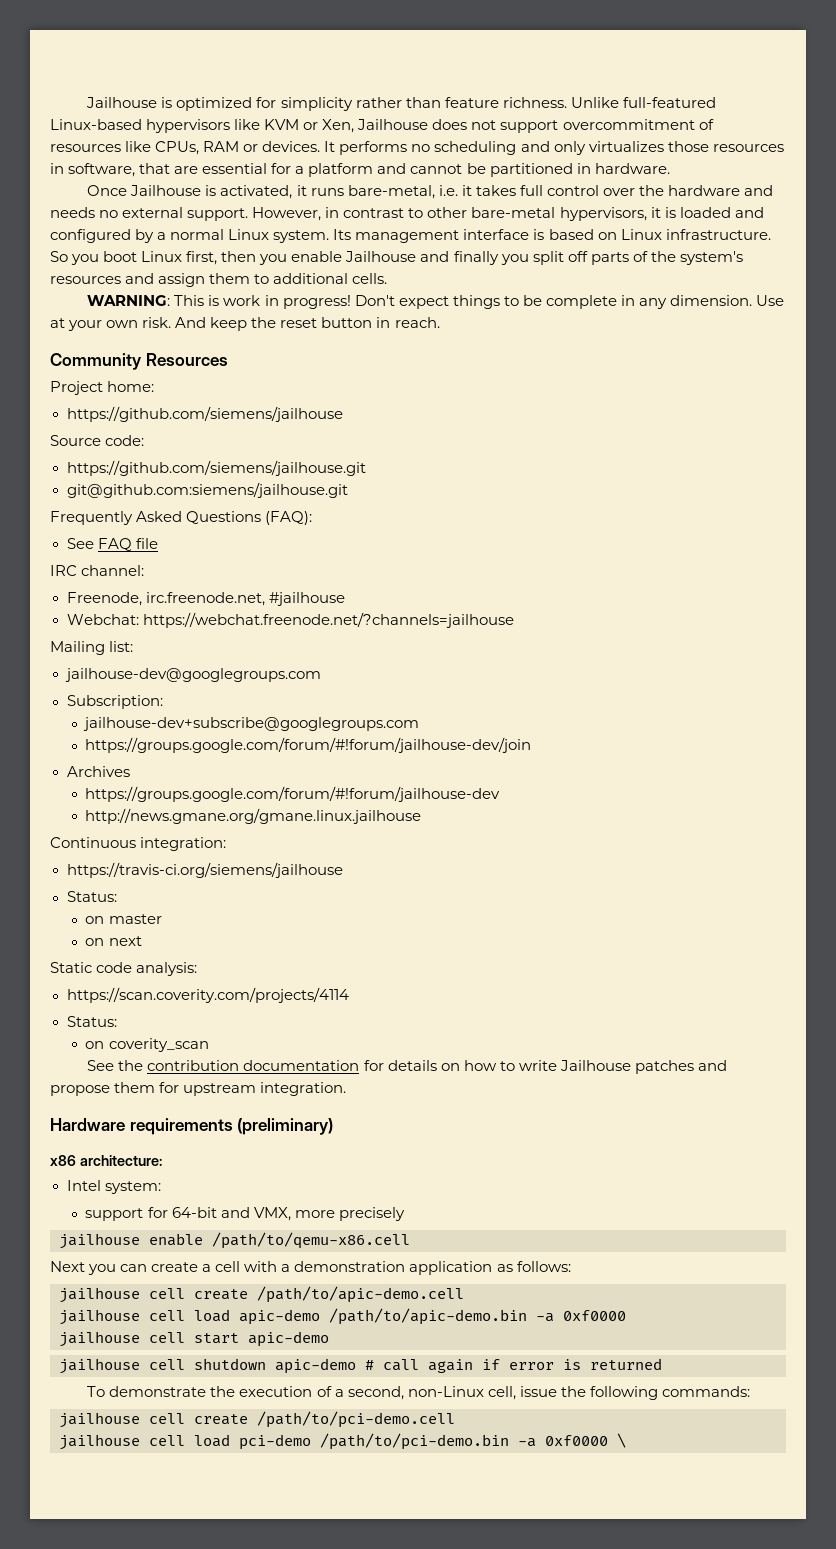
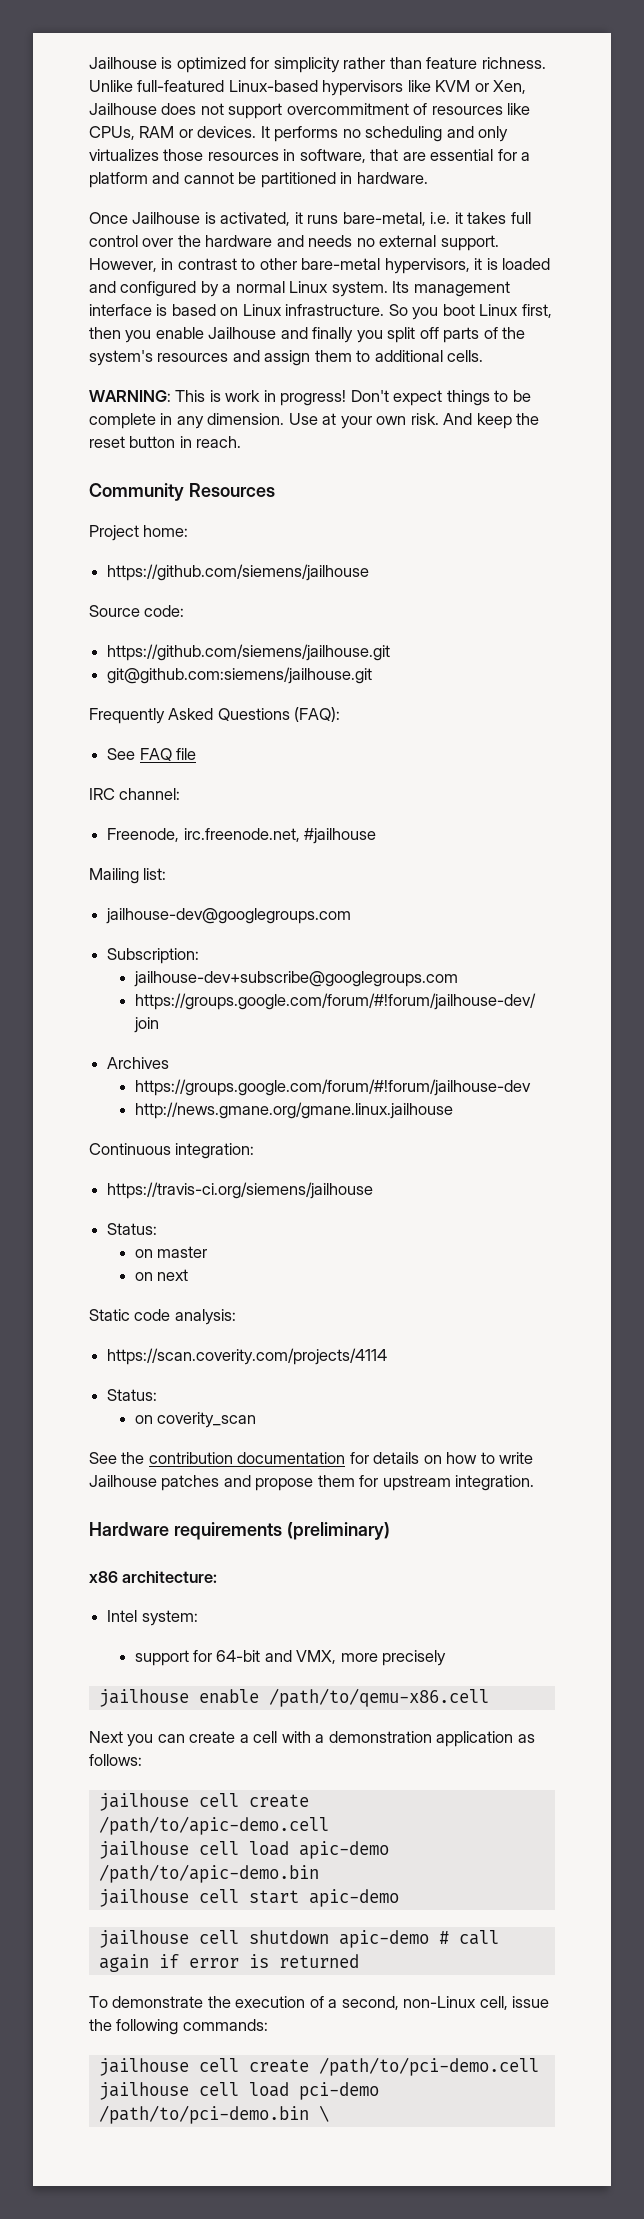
[66,612,514,628] // Webchat: https://webchat.freenode.net/?channels=jailhouse -> (377, 836) none
[536,1310,626,1322] -a 0xf0000 -> (319, 1873) none
[518,1435,608,1447] -a 0xf0000 -> (309, 2114) none

